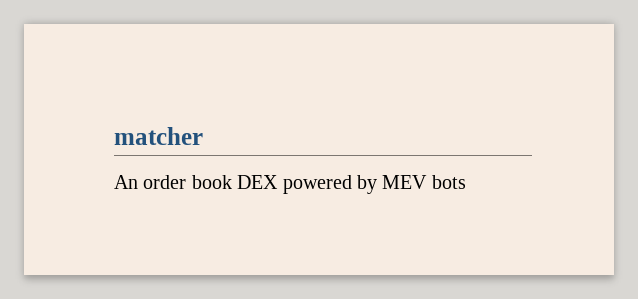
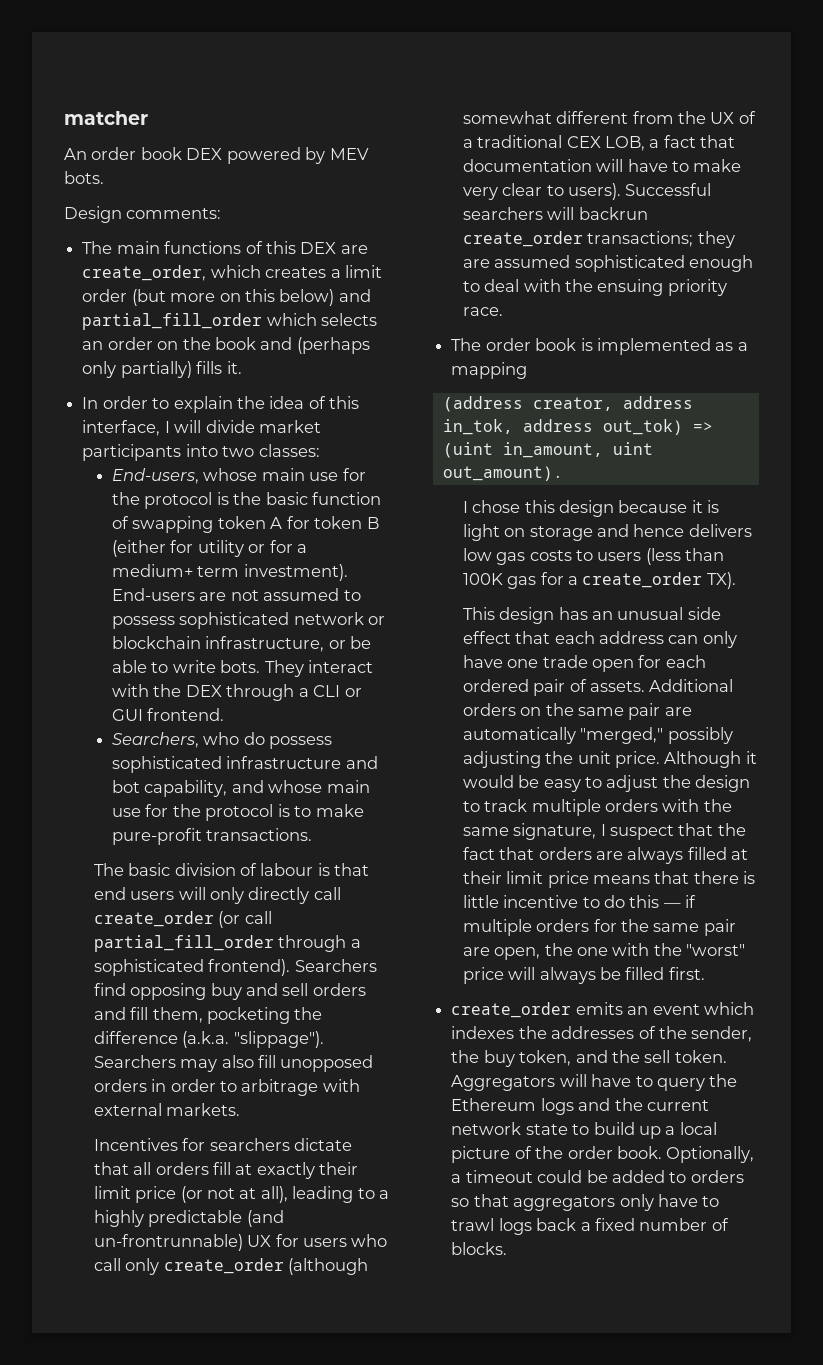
[431,175,466,189] bots -> [64,171,104,184] [64,206,222,223] [82,241,368,254] [82,265,382,281] [82,289,371,306] [82,313,378,330] [82,337,370,354] [82,361,242,378] [82,396,360,413] [82,420,321,436] [82,444,320,461] [111,468,366,484] [111,492,382,509] [111,516,379,533] [111,540,308,557] [111,564,348,581] [111,588,361,601] [111,612,386,629] [111,636,372,652] [111,660,374,677] [111,684,362,701] [111,708,225,721] [111,732,333,749] [111,756,378,773] [111,780,370,797] [111,804,364,821] [111,828,313,845] [93,863,370,876] [93,887,341,904] [93,911,272,928] [93,935,361,952] [93,959,377,976] [93,983,366,1000] [93,1007,323,1024] [93,1031,324,1048] [93,1055,374,1072] [93,1079,360,1096] [93,1103,241,1116] [93,1138,353,1151] [93,1162,359,1179] [93,1186,390,1203] [93,1210,284,1227] [93,1234,388,1251] [93,1258,369,1275] [462,111,756,124] [462,135,736,151] [462,159,742,172] [462,183,712,200] [462,207,648,220] [462,231,735,248] [462,255,754,272] [462,279,727,296] [462,307,503,316] [451,338,748,355] [451,362,528,379] [442,396,693,412] [442,419,713,435] [442,442,653,458] [442,466,563,481] [462,500,720,517] [462,524,752,541] [462,548,725,565] [462,572,736,589] [462,607,721,624] [462,631,737,648] [462,655,706,672] [462,679,734,696] [462,703,692,720] [462,727,733,744] [462,751,757,768] [462,775,751,792] [462,799,732,816] [462,823,746,840] [462,847,749,864] [462,871,756,888] [462,895,697,908] [462,919,736,936] [462,943,746,960] [462,967,705,984] [451,1002,754,1018] [451,1026,753,1042] [451,1050,727,1067] [451,1074,738,1091] [451,1098,709,1115] [451,1122,717,1139] [451,1146,755,1163] [451,1170,744,1183] [451,1194,720,1211] [451,1218,729,1235] [451,1242,508,1255] bots. // Design comments: // The main functions of this DEX are create_order, which creates a limit order (but more on this below) and partial_fill_order which selects an order on the book and (perhaps only partially) fills it. // In order to explain the idea of this interface, I will divide market participants into two classes: // End-users, whose main use for the protocol is the basic function of swapping token A for token B (either for utility or for a medium+ term investment). End-users are not assumed to possess sophisticated network or blockchain infrastructure, or be able to write bots. They interact with the DEX through a CLI or GUI frontend. // Searchers, who do possess sophisticated infrastructure and bot capability, and whose main use for the protocol is to make pure-profit transactions. // The basic division of labour is that end users will only directly call create_order (or call partial_fill_order through a sophisticated frontend). Searchers find opposing buy and sell orders and fill them, pocketing the difference (a.k.a. "slippage"). Searchers may also fill unopposed orders in order to arbitrage with external markets. // Incentives for searchers dictate that all orders fill at exactly their limit price (or not at all), leading to a highly predictable (and un-frontrunnable) UX for users who call only create_order (although somewhat different from the UX of a traditional CEX LOB, a fact that documentation will have to make very clear to users). Successful searchers will backrun create_order transactions; they are assumed sophisticated enough to deal with the ensuing priority race. // The order book is implemented as a mapping // (address creator, address in_tok, address out_tok) => (uint in_amount, uint out_amount). // I chose this design because it is light on storage and hence delivers low gas costs to users (less than 100K gas for a create_order TX). // This design has an unusual side effect that each address can only have one trade open for each ordered pair of assets. Additional orders on the same pair are automatically "merged," possibly adjusting the unit price. Although it would be easy to adjust the design to track multiple orders with the same signature, I suspect that the fact that orders are always filled at their limit price means that there is little incentive to do this — if multiple orders for the same pair are open, the one with the "worst" price will always be filled first. // create_order emits an event which indexes the addresses of the sender, the buy token, and the sell token. Aggregators will have to query the Ethereum logs and the current network state to build up a local picture of the order book. Optionally, a timeout could be added to orders so that aggregators only have to trawl logs back a fixed number of blocks.

